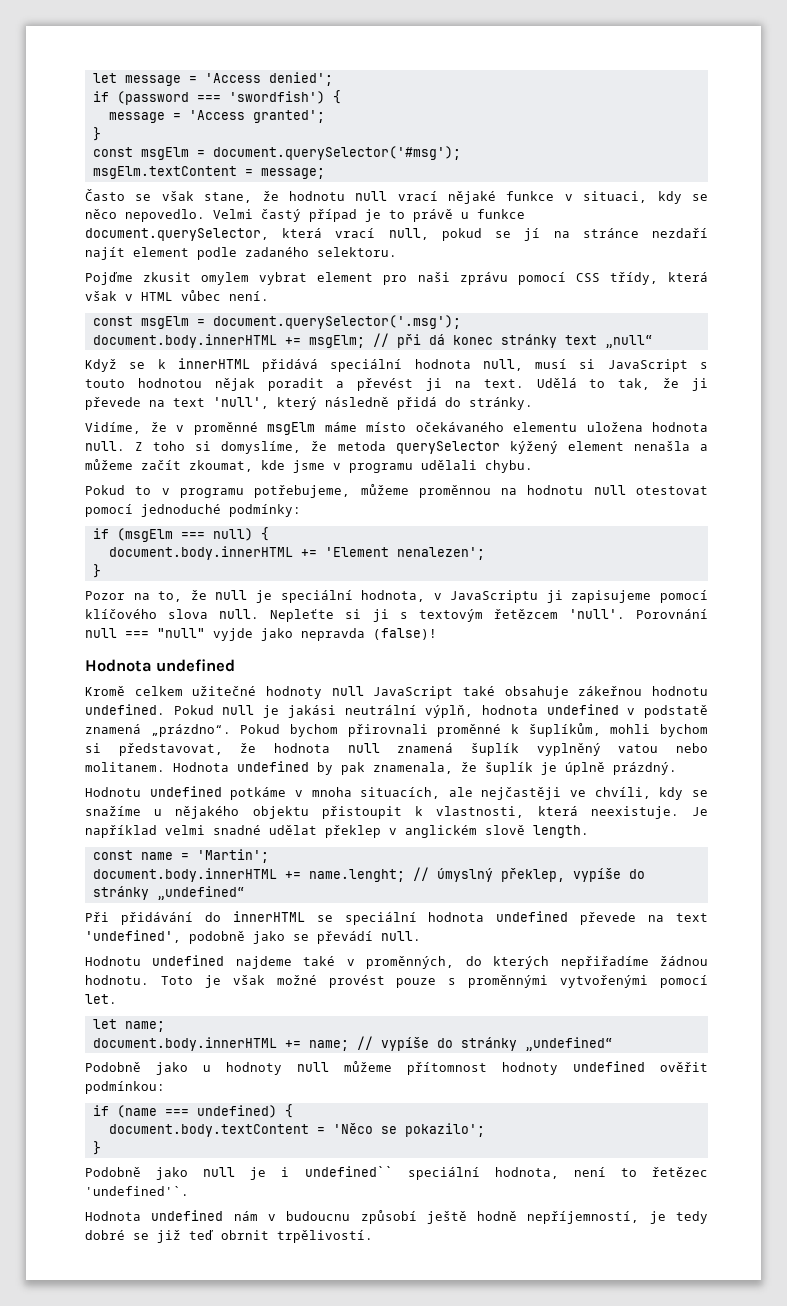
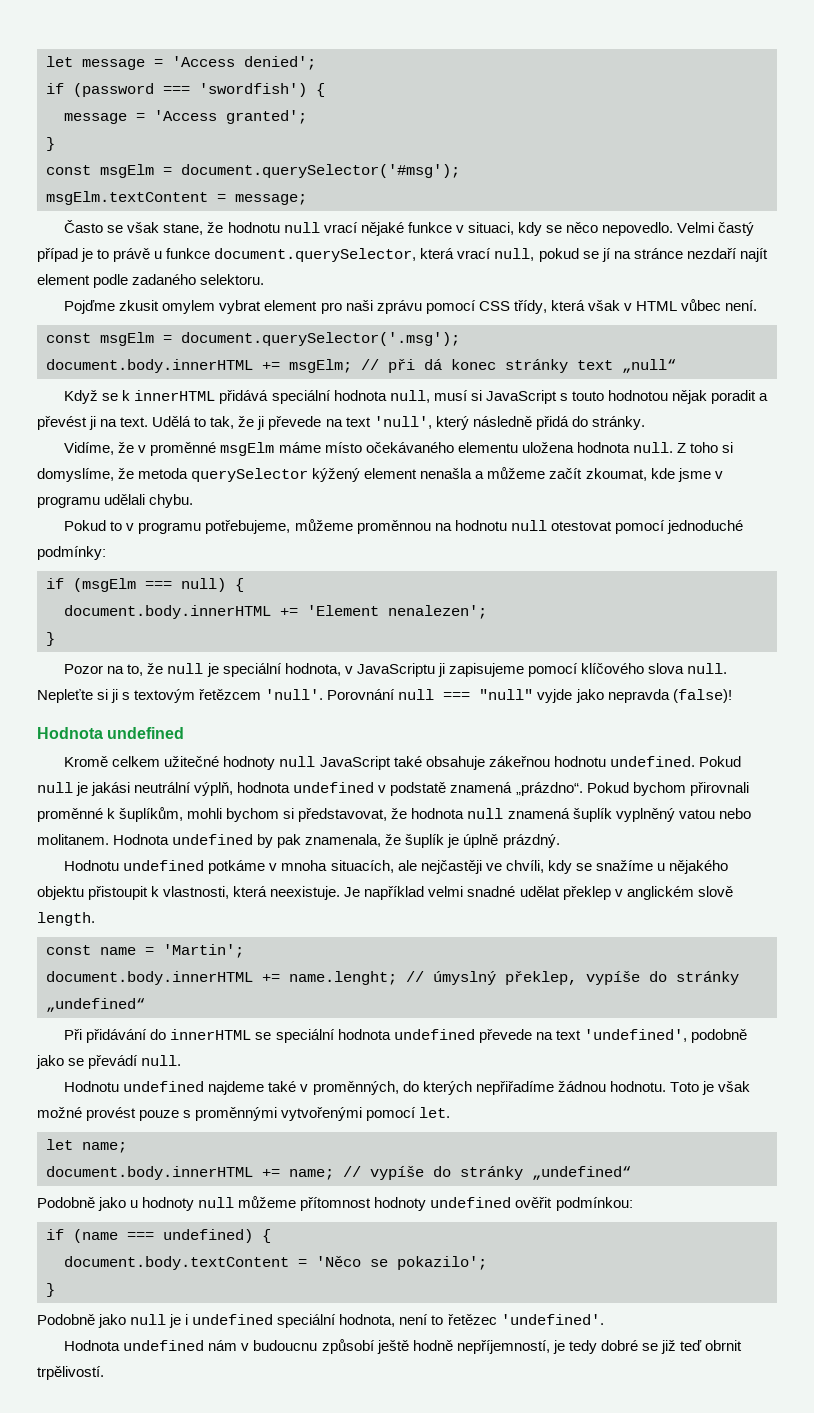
[304,1166,393,1177] undefined`` -> [192,1314,274,1325] undefined
[85,1186,189,1196] 'undefined'`. -> [500,1314,604,1325] 'undefined'.

